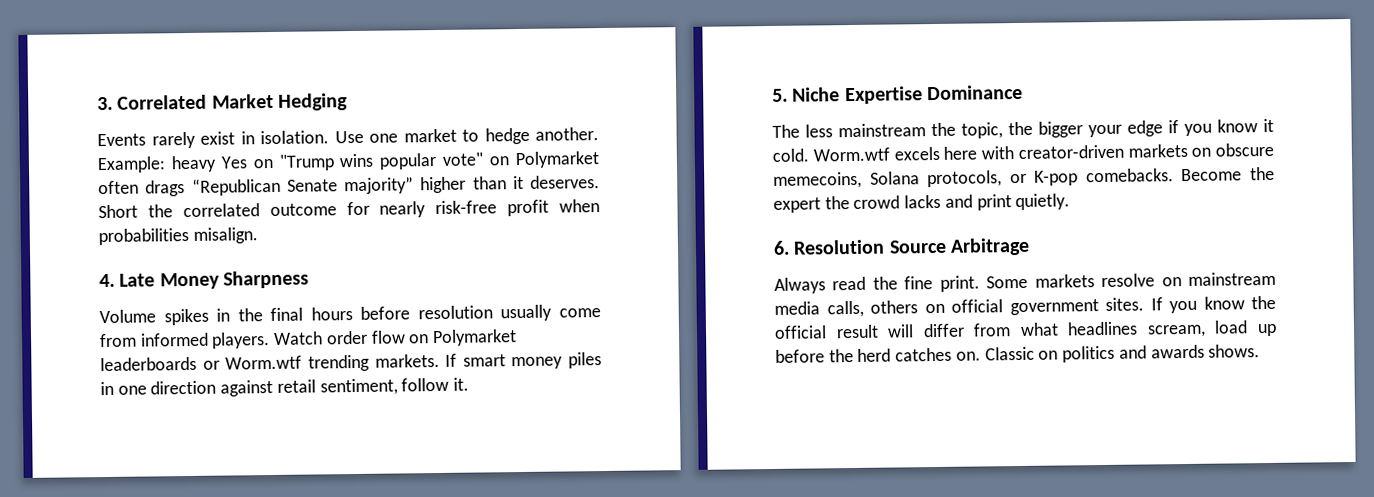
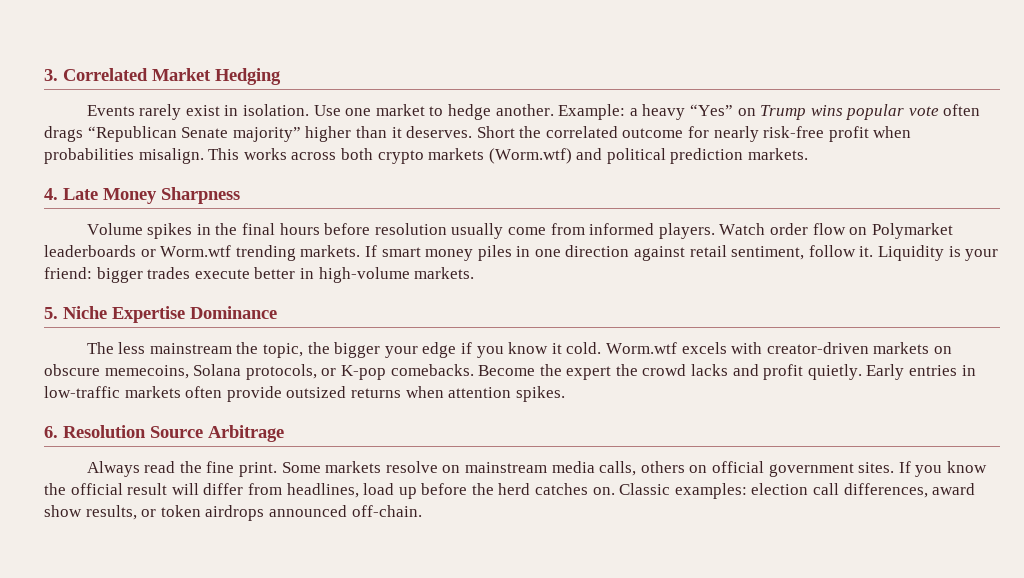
[170,151,601,173] heavy Yes on "Trump wins popular vote" on Polymarket -> [629,104,939,120] a heavy “Yes” on Trump wins popular vote
(258, 235) none -> [208,148,809,164] This works across both crypto markets (Worm.wtf) and political prediction markets.
(470, 384) none -> [878,245,999,261] [44,267,475,283] Liquidity is your friend: bigger trades execute better in high-volume markets.
[943,146,978,160] here -> (727, 348) none
[976,194,1012,211] print -> [763,364,804,380] profit
(1071, 202) none -> [866,364,976,380] [44,386,565,402] Early entries in low-traffic markets often provide outsized returns when attention spikes.
[1019,321,1206,338] what headlines scream, -> [286,483,359,498] headlines,
[1038,344,1261,363] on politics and awards shows. -> [674,483,976,499] [44,505,422,521] examples: election call differences, award show results, or token airdrops announced off-chain.

